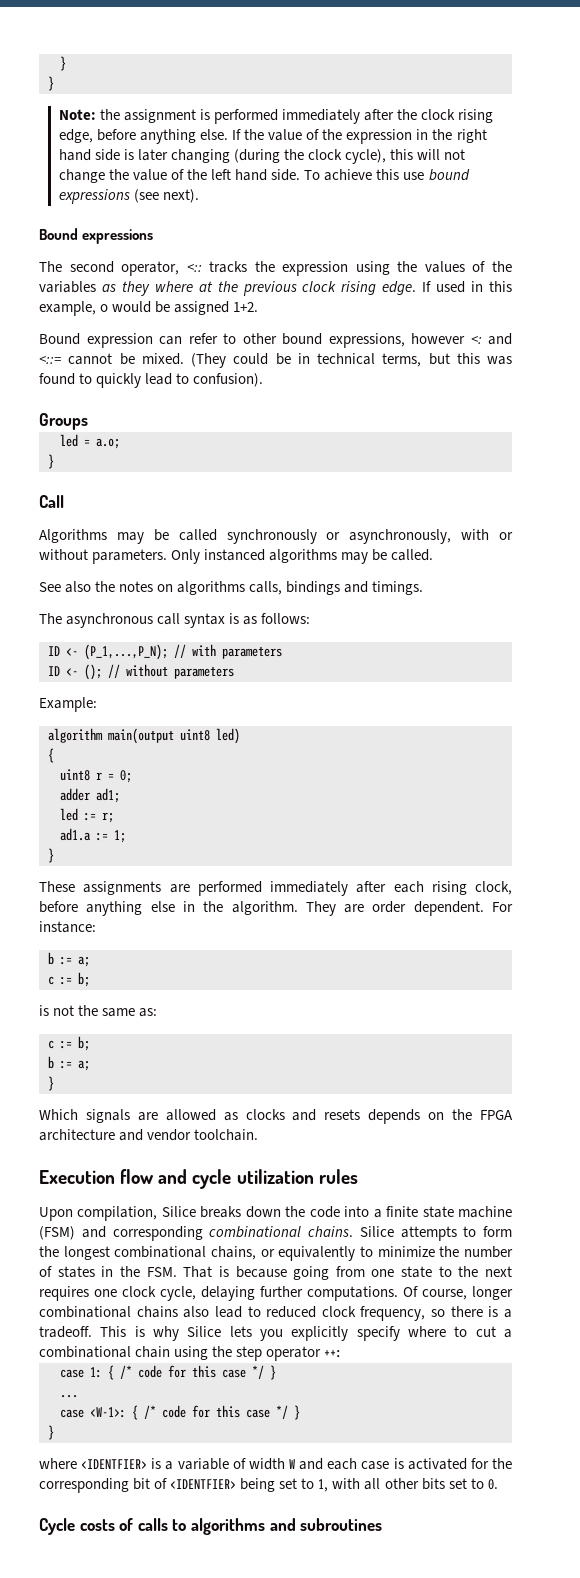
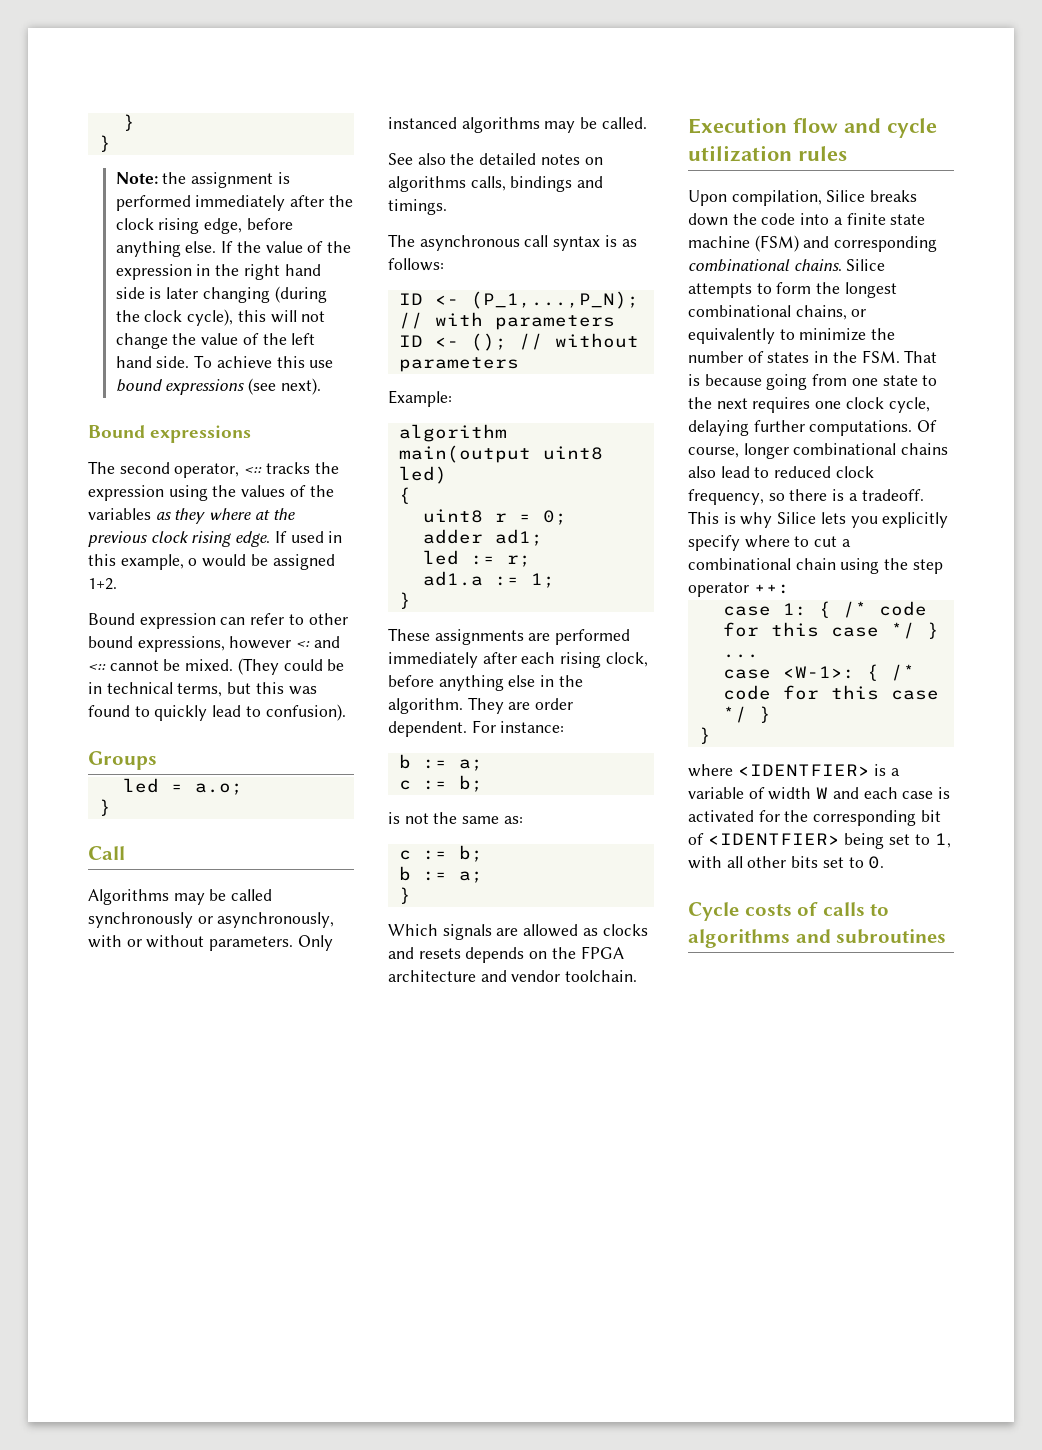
[39,356,61,364] <::= -> [88,664,106,671] <::
(116, 586) none -> [479,153,537,165] detailed

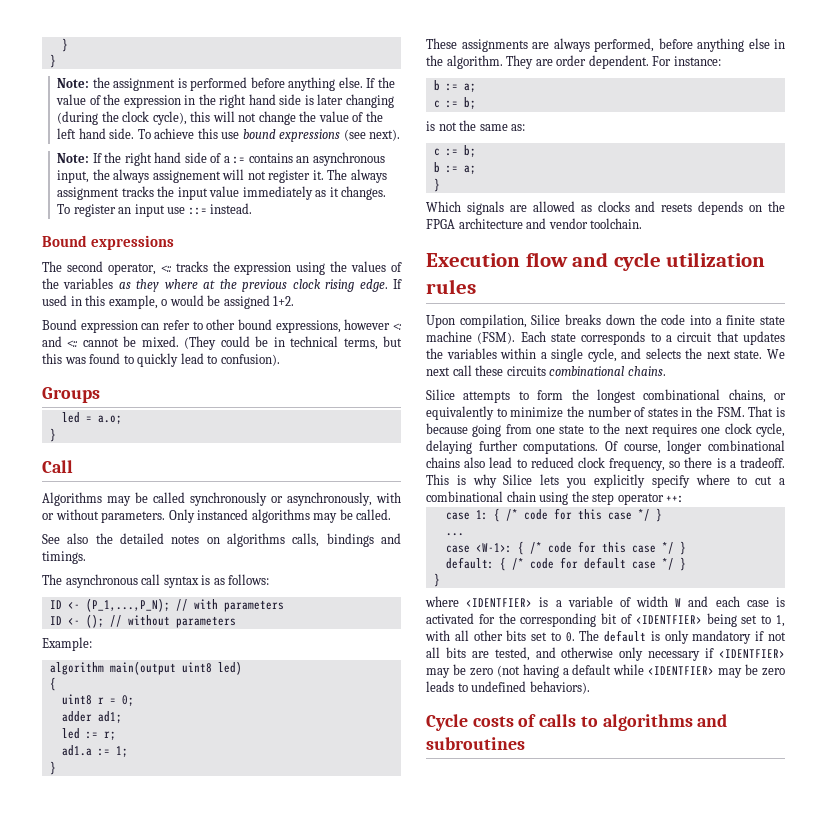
[195,195,353,211] [115,218,243,234] immediately after the clock rising edge, -> (248, 84) none
(321, 386) none -> [57,152,385,166] [57,169,387,183] [57,186,387,200] [57,203,253,217] // Note: If the right hand side of a := contains an asynchronous input, the always assignement will not register it. The always assignment tracks the input value immediately as it changes. To register an input use ::= instead.
[555,629,631,645] [388,652,648,668] performed immediately after each rising clock, -> [553,38,654,52] always performed,
[754,235,938,252] (FSM) and corresponding -> [477,331,785,345] [426,348,785,362] [426,365,546,376] (FSM). Each state corresponds to a circuit that updates the variables within a single cycle, and selects the next state. We next call these circuits
(842, 265) none -> (666, 371) //
(771, 714) none -> [445,557,686,571] // default: { /* code for default case */ }
(885, 862) none -> [579,630,786,644] [426,647,785,661] [426,664,785,678] [426,681,590,694] The default is only mandatory if not all bits are tested, and otherwise only necessary if <IDENTFIER> may be zero (not having a default while <IDENTFIER> may be zero leads to undefined behaviors).

